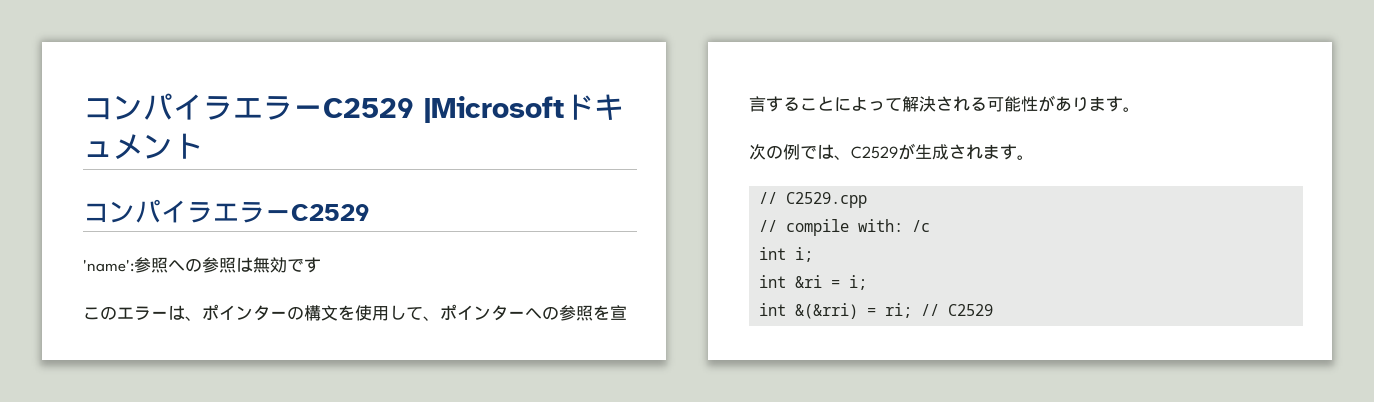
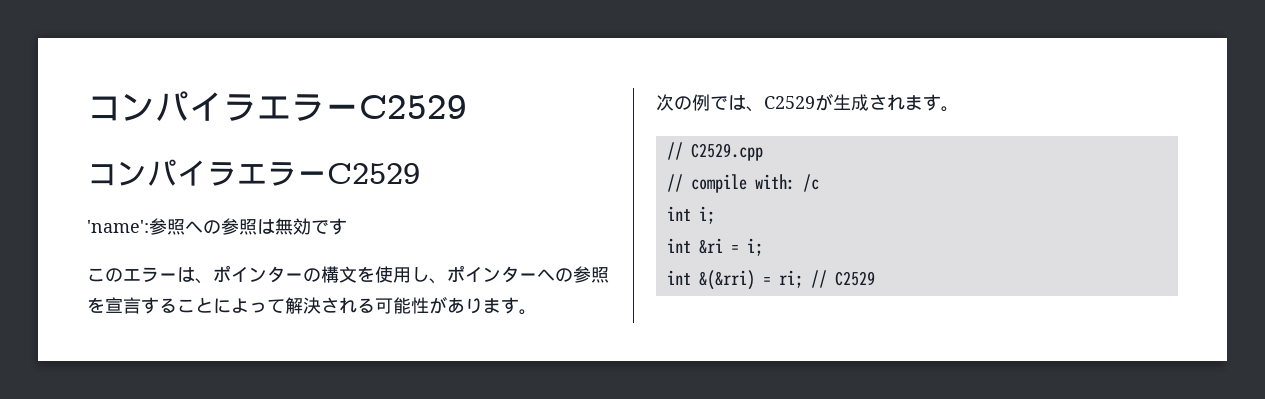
[83,93,624,123] [83,133,203,159] コンパイラエラーC2529 |Microsoftドキュメント -> [87,91,467,121] コンパイラエラーC2529
[406,306,423,320] て -> (429, 274) none

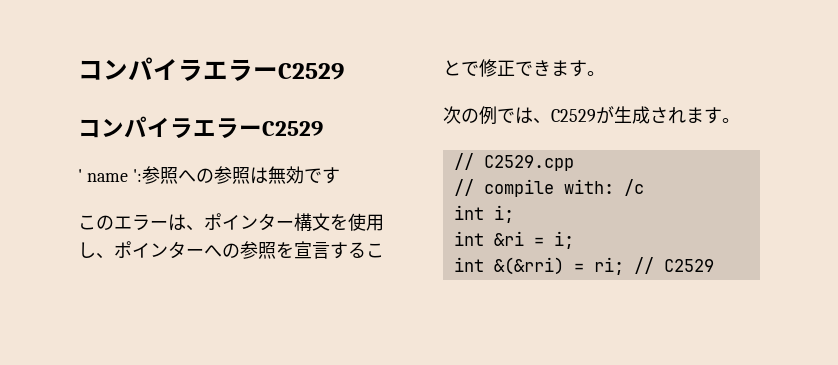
[87,220,149,233] 'name': -> [78,169,142,182] ' name ':
[303,268,321,282] の -> (294, 224) none
[213,296,483,314] によって解決される可能性があり -> [461,59,551,77] で修正でき

